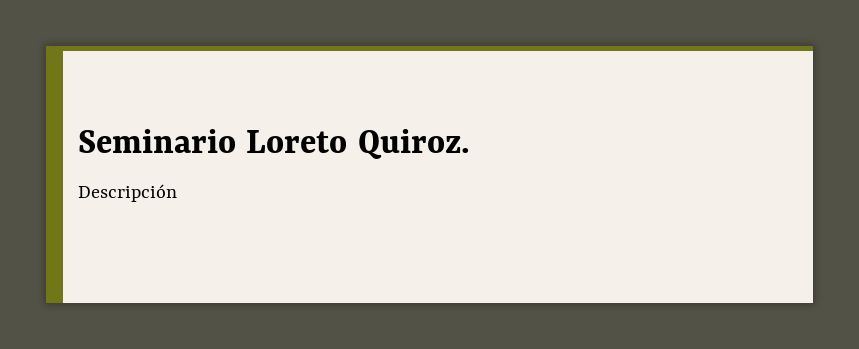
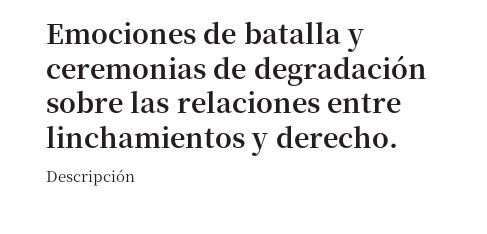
[78,129,470,159] Seminario Loreto Quiroz. -> [46,21,364,52] [46,55,427,86] [46,90,401,113] [46,125,398,156] Emociones de batalla y ceremonias de degradación sobre las relaciones entre linchamientos y derecho.

